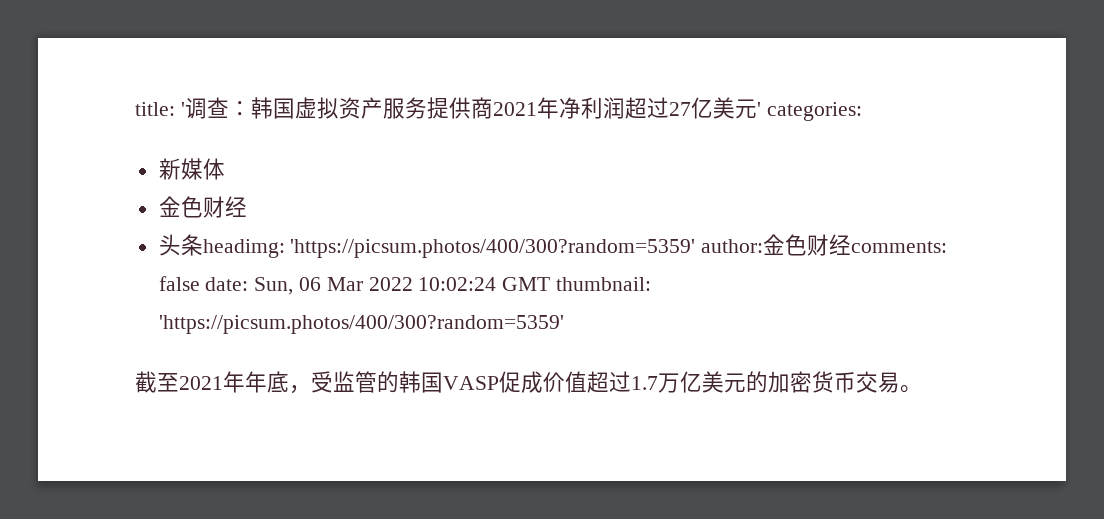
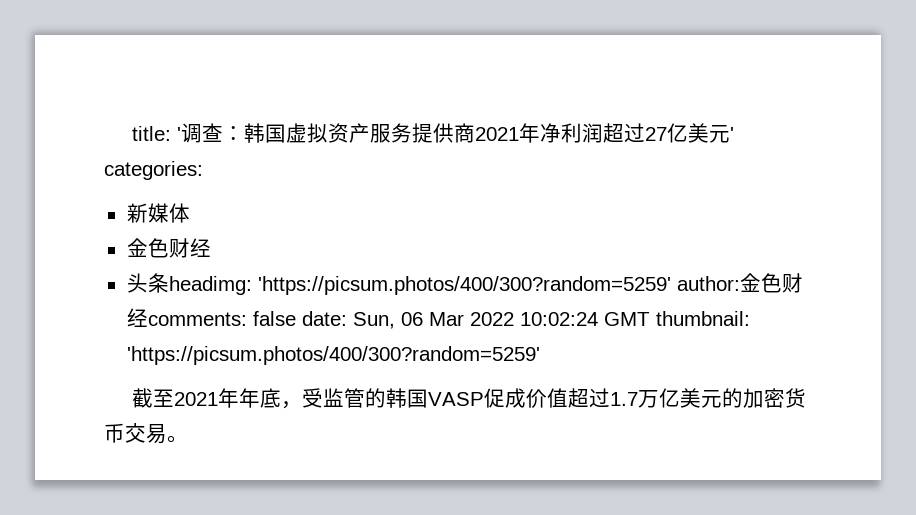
[290,239,696,258] 'https://picsum.photos/400/300?random=5359' -> [257,276,671,295] 'https://picsum.photos/400/300?random=5259'
[158,315,564,334] 'https://picsum.photos/400/300?random=5359' -> [126,346,540,365] 'https://picsum.photos/400/300?random=5259'

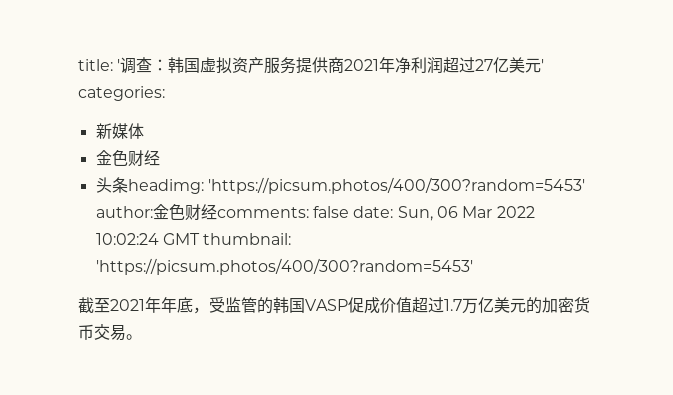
[257,276,671,295] 'https://picsum.photos/400/300?random=5259' -> [207,177,585,194] 'https://picsum.photos/400/300?random=5453'
[126,346,540,365] 'https://picsum.photos/400/300?random=5259' -> [95,258,473,275] 'https://picsum.photos/400/300?random=5453'

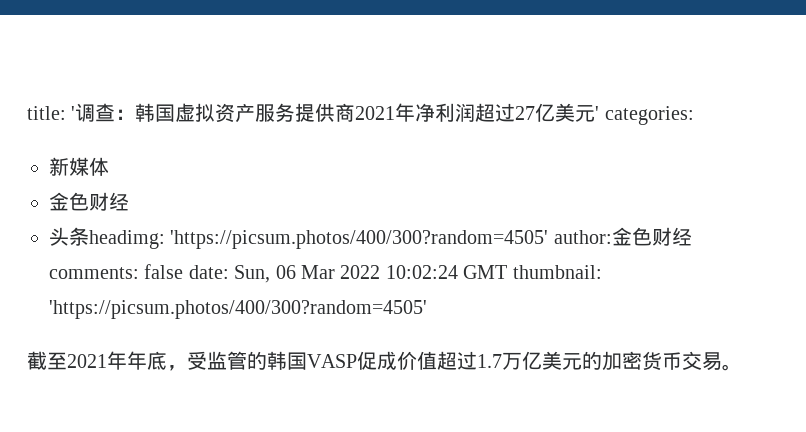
[207,177,585,194] 'https://picsum.photos/400/300?random=5453' -> [170,230,549,249] 'https://picsum.photos/400/300?random=4505'
[95,258,473,275] 'https://picsum.photos/400/300?random=5453' -> [49,300,427,319] 'https://picsum.photos/400/300?random=4505'

